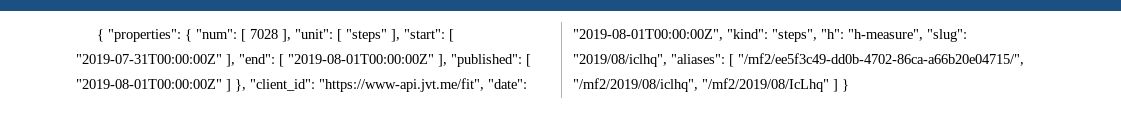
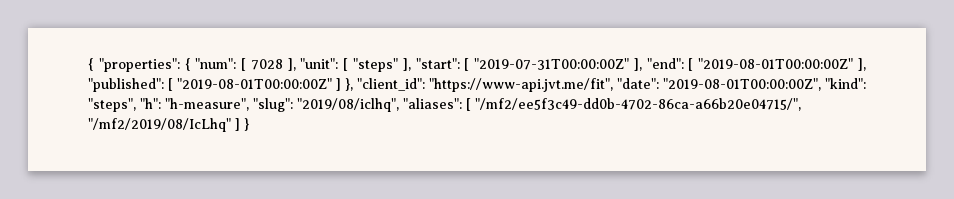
[573,78,698,92] "/mf2/2019/08/iclhq", -> (801, 104) none

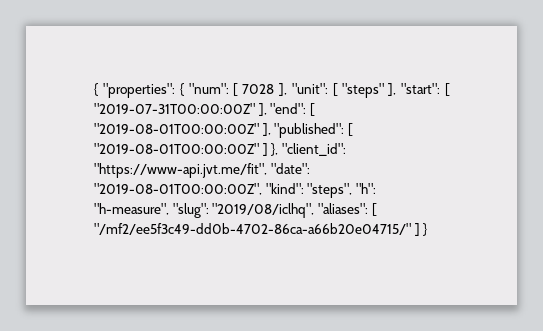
[475,98,801,111] [88,118,231,132] "/mf2/ee5f3c49-dd0b-4702-86ca-a66b20e04715/", "/mf2/2019/08/IcLhq" -> [94,223,411,235] "/mf2/ee5f3c49-dd0b-4702-86ca-a66b20e04715/"

